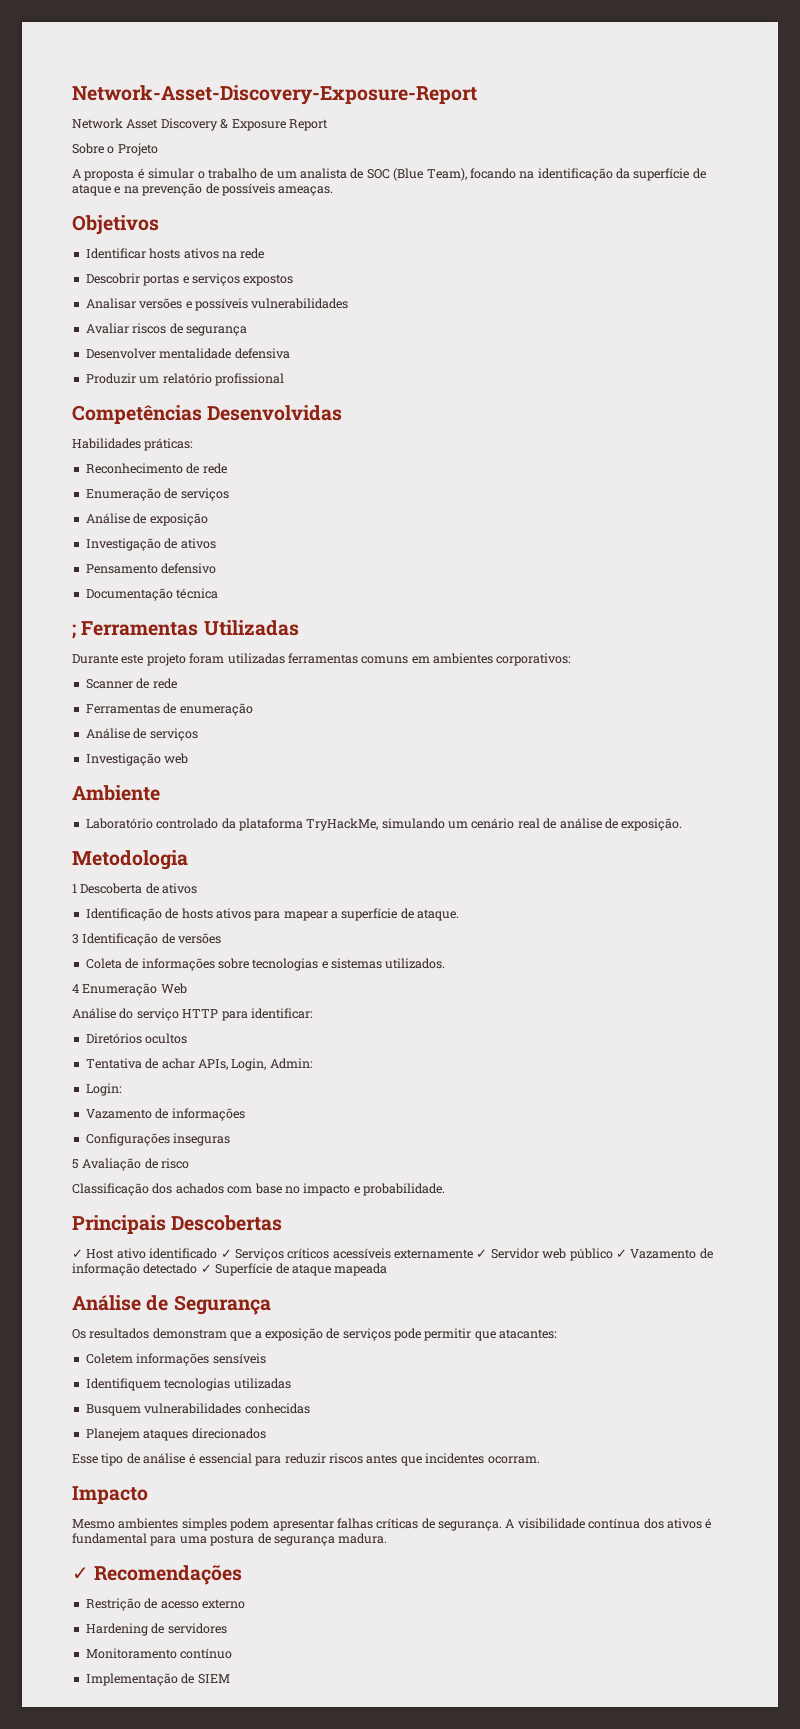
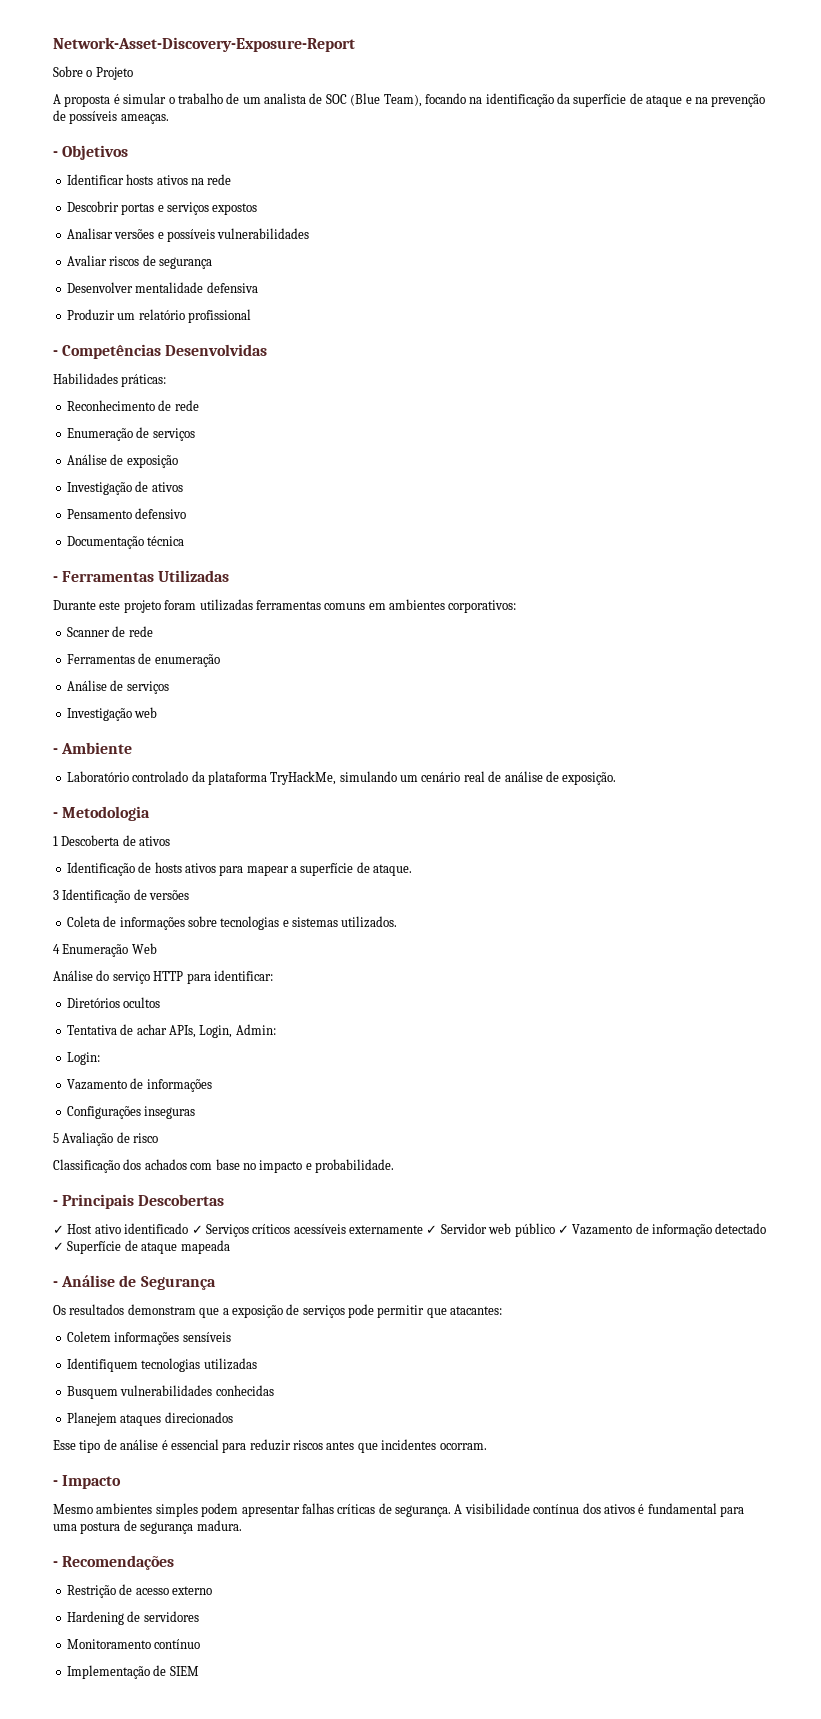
[72,118,328,131] // Network Asset Discovery & Exposure Report -> (355, 44) none
(334, 191) none -> [53,151,58,157] -
(284, 379) none -> [53,350,58,356] -
[72,624,76,639] ; -> [53,576,58,582] -
(189, 758) none -> [53,748,58,754] -
(683, 824) none -> [53,812,58,818] -
(445, 1189) none -> [53,1200,58,1206] -
(388, 1269) none -> [53,1281,58,1287] -
(540, 1460) none -> [53,1480,58,1486] -
[72,1567,89,1580] ✓ -> [53,1561,58,1567] -

